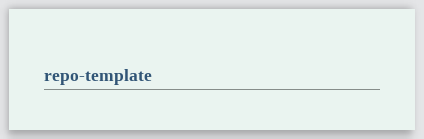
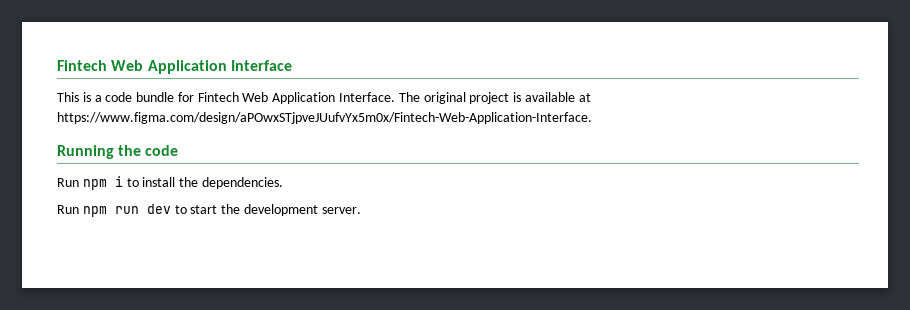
[44,69,152,85] repo-template -> [57,60,292,74] [57,92,591,104] [57,112,592,124] [57,145,179,159] [57,176,283,190] [57,204,361,217] Fintech Web Application Interface // This is a code bundle for Fintech Web Application Interface. The original project is available at https://www.figma.com/design/aPOwxSTjpveJUufvYx5m0x/Fintech-Web-Application-Interface. // Running the code // Run npm i to install the dependencies. // Run npm run dev to start the development server.

